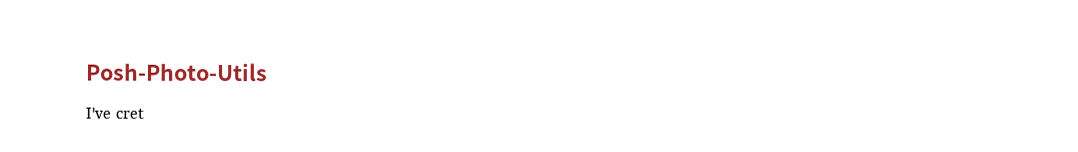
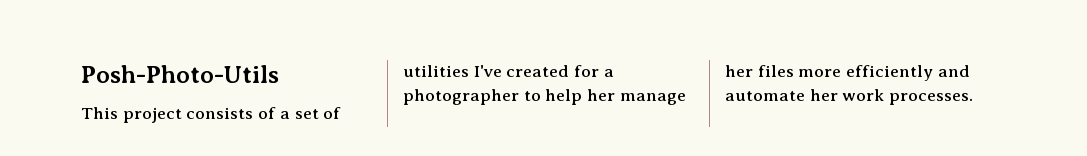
[85,107,144,119] I've cret -> [81,107,342,123] [403,65,614,77] [403,89,686,105] [725,65,970,81] [725,89,974,105] This project consists of a set of utilities I've created for a photographer to help her manage her files more efficiently and automate her work processes.

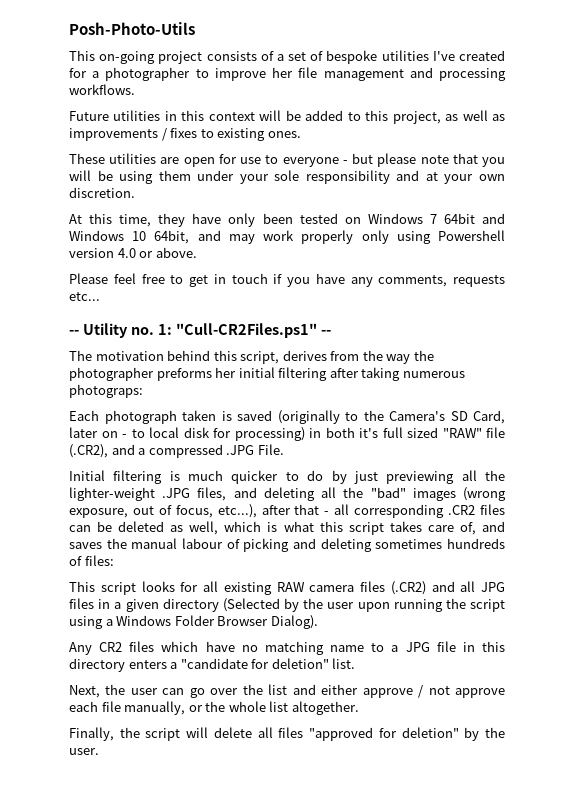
(118, 113) none -> [99,51,156,64] on-going
(342, 113) none -> [326,50,378,64] bespoke
[545,89,686,105] [725,65,970,81] [725,89,974,105] help her manage her files more efficiently and automate her work processes. -> [214,67,506,81] [69,84,135,95] [69,110,505,124] [69,128,301,141] [69,153,505,167] [69,170,505,184] [69,187,135,198] [69,213,505,227] [69,230,506,244] [69,247,197,258] [69,273,505,287] [69,292,100,301] [69,323,331,338] [69,350,434,364] [69,367,465,381] [69,384,143,398] [69,410,505,424] [69,427,505,441] [69,444,284,458] [69,470,506,484] [69,487,507,501] [69,504,506,518] [69,521,506,535] [69,538,505,552] [69,555,114,566] [69,581,505,595] [69,598,506,612] [69,615,318,629] [69,641,505,655] [69,658,356,672] [69,684,505,698] [69,701,359,715] [69,727,505,741] [69,748,99,755] improve her file management and processing workflows. // Future utilities in this context will be added to this project, as well as improvements / fixes to existing ones. // These utilities are open for use to everyone - but please note that you will be using them under your sole responsibility and at your own discretion. // At this time, they have only been tested on Windows 7 64bit and Windows 10 64bit, and may work properly only using Powershell version 4.0 or above. // Please feel free to get in touch if you have any comments, requests etc... // -- Utility no. 1: "Cull-CR2Files.ps1" -- // The motivation behind this script, derives from the way the photographer preforms her initial filtering after taking numerous photograps: // Each photograph taken is saved (originally to the Camera's SD Card, later on - to local disk for processing) in both it's full sized "RAW" file (.CR2), and a compressed .JPG File. // Initial filtering is much quicker to do by just previewing all the lighter-weight .JPG files, and deleting all the "bad" images (wrong exposure, out of focus, etc...), after that - all corresponding .CR2 files can be deleted as well, which is what this script takes care of, and saves the manual labour of picking and deleting sometimes hundreds of files: // This script looks for all existing RAW camera files (.CR2) and all JPG files in a given directory (Selected by the user upon running the script using a Windows Folder Browser Dialog). // Any CR2 files which have no matching name to a JPG file in this directory enters a "candidate for deletion" list. // Next, the user can go over the list and either approve / not approve each file manually, or the whole list altogether. // Finally, the script will delete all files "approved for deletion" by the user.

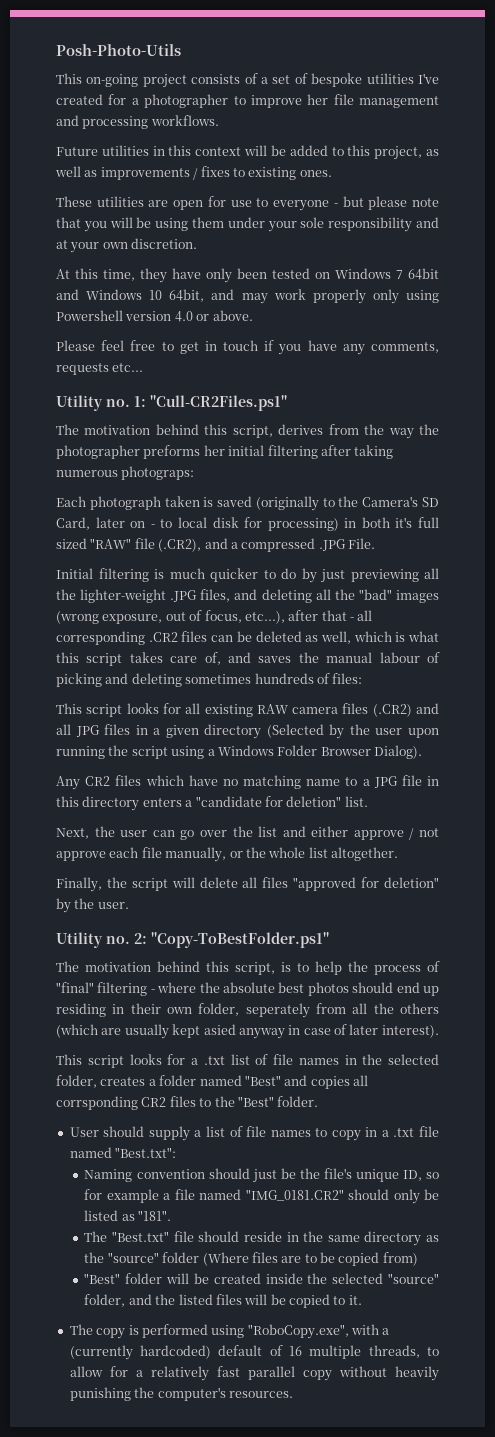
[69,330,79,335] -- -> (144, 367) none
[320,330,331,335] -- -> (287, 403) none
(99, 751) none -> [56,932,329,948] [56,961,440,975] [56,982,439,996] [56,1003,439,1018] [56,1024,439,1039] [56,1054,439,1068] [56,1075,368,1089] [56,1096,319,1110] [69,1126,440,1141] [69,1147,177,1158] [84,1168,439,1183] [84,1189,439,1204] [84,1210,172,1221] [84,1231,439,1246] [84,1252,418,1266] [84,1273,439,1284] [84,1294,362,1308] [69,1324,390,1339] [69,1345,439,1360] [69,1366,439,1381] [69,1387,293,1401] // Utility no. 2: "Copy-ToBestFolder.ps1" // The motivation behind this script, is to help the process of "final" filtering - where the absolute best photos should end up residing in their own folder, seperately from all the others (which are usually kept asied anyway in case of later interest). // This script looks for a .txt list of file names in the selected folder, creates a folder named "Best" and copies all corrsponding CR2 files to the "Best" folder. // User should supply a list of file names to copy in a .txt file named "Best.txt": // Naming convention should just be the file's unique ID, so for example a file named "IMG_0181.CR2" should only be listed as "181". // The "Best.txt" file should reside in the same directory as the "source" folder (Where files are to be copied from) // "Best" folder will be created inside the selected "source" folder, and the listed files will be copied to it. // The copy is performed using "RoboCopy.exe", with a (currently hardcoded) default of 16 multiple threads, to allow for a relatively fast parallel copy without heavily punishing the computer's resources.

